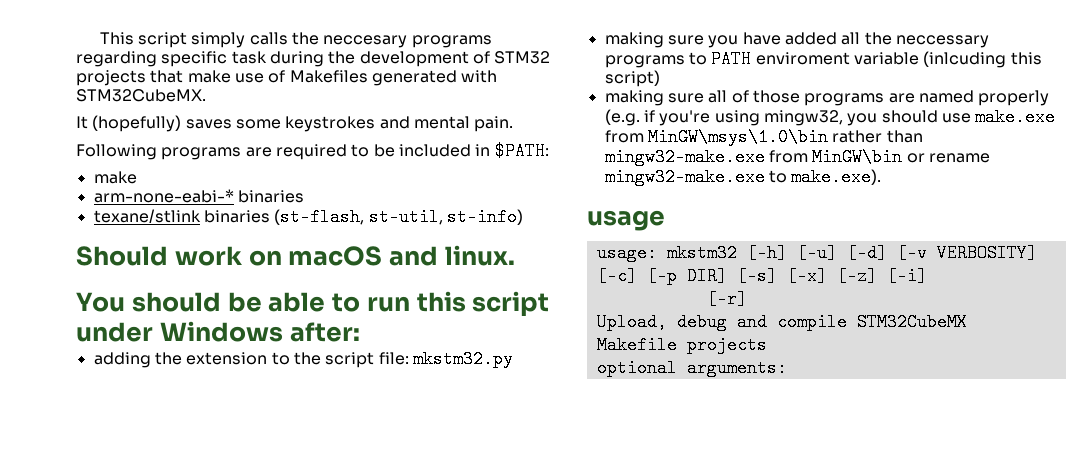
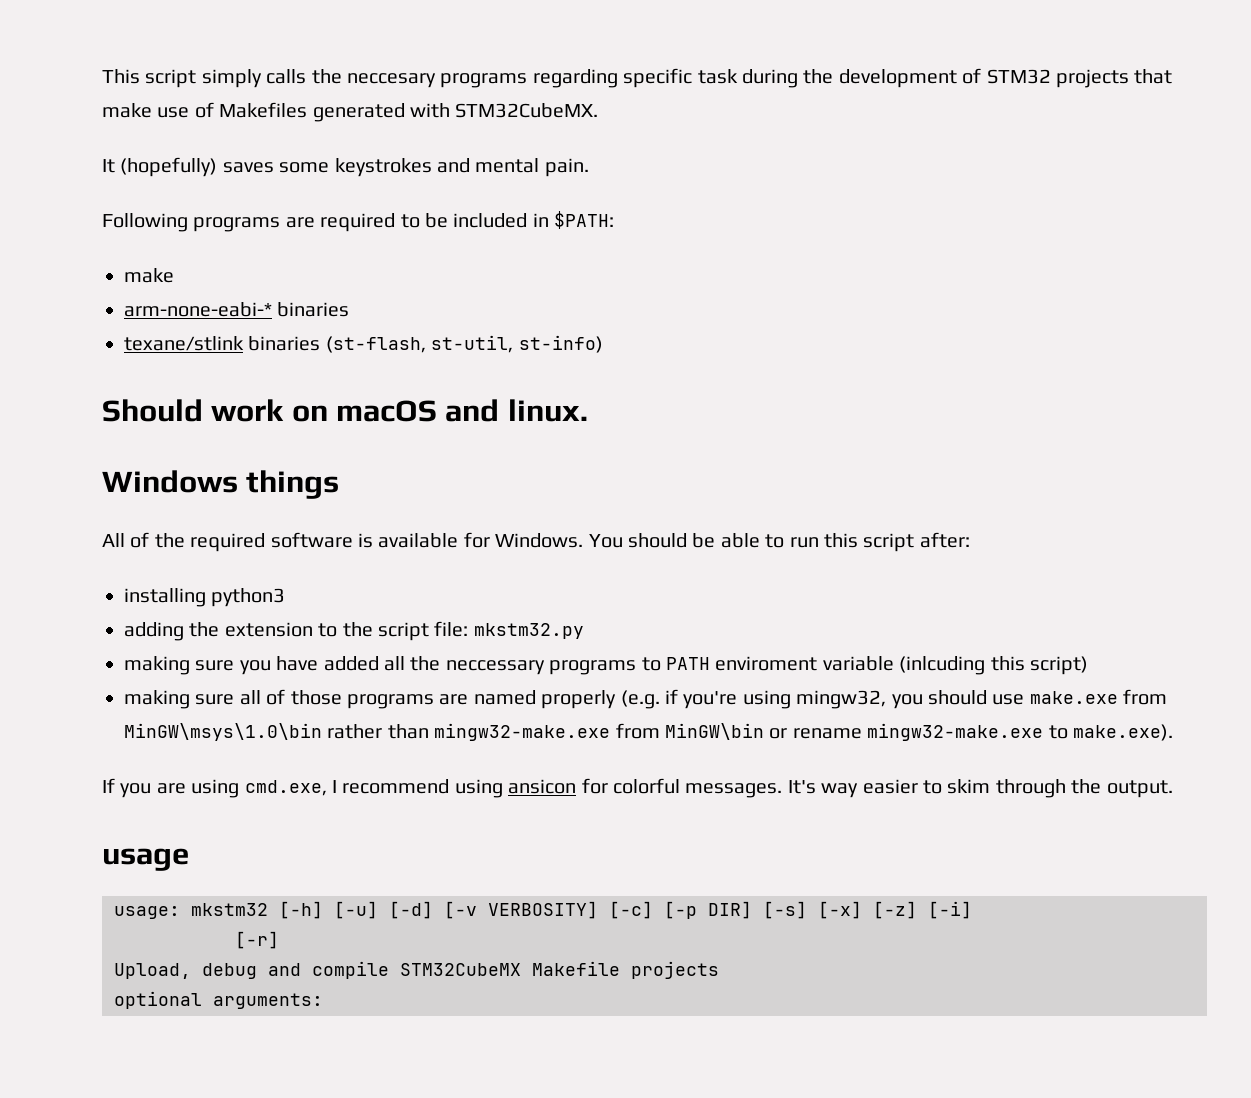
(515, 255) none -> [102,470,340,499] [102,532,584,552] Windows things // All of the required software is available for Windows.
[76,321,283,342] under Windows -> (915, 542) none
(360, 332) none -> [124,588,286,607] // installing python3
(882, 177) none -> [102,778,1173,798] // If you are using cmd.exe, I recommend using ansicon for colorful messages. It's way easier to skim through the output.

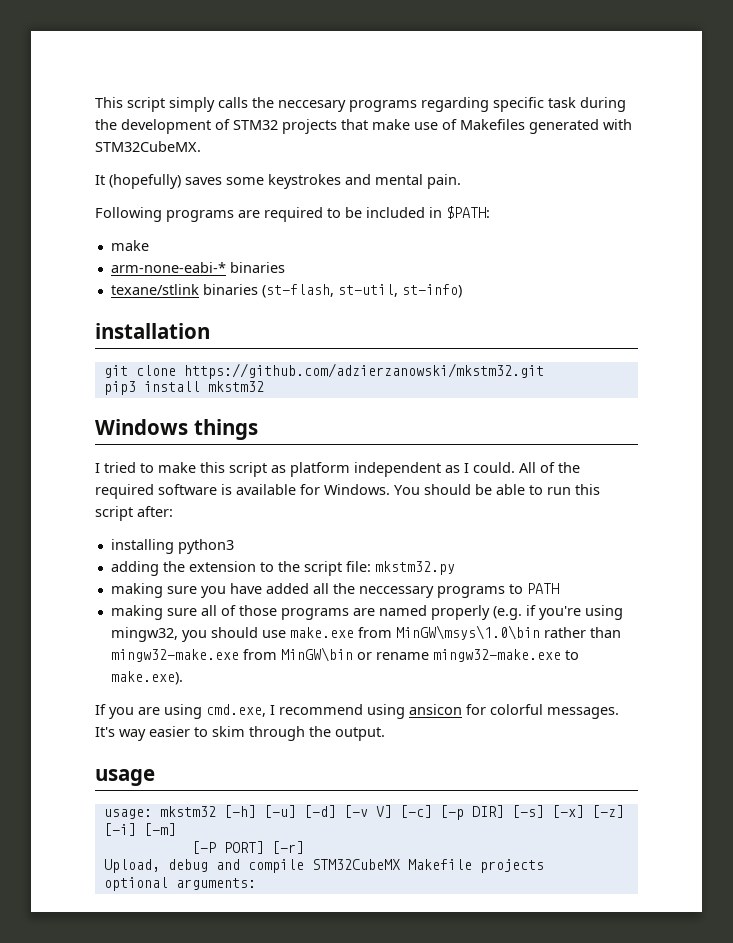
[102,399,588,422] [102,470,340,499] Should work on macOS and linux. // Windows things // -> [95,323,210,339] [103,363,544,379] [103,381,264,395] [95,419,258,440] [95,462,515,477] installation // git clone https://github.com/adzierzanowski/mkstm32.git // pip3 install mkstm32 // Windows things // I tried to make this script as platform independent as I could.
[715,656,1088,675] enviroment variable (inlcuding this script) -> (559, 588) none
[488,901,598,919] VERBOSITY] -> [375,805,392,818] V]
(972, 910) // -> [143,823,176,836] [191,841,264,854] [-m] // [-P PORT]

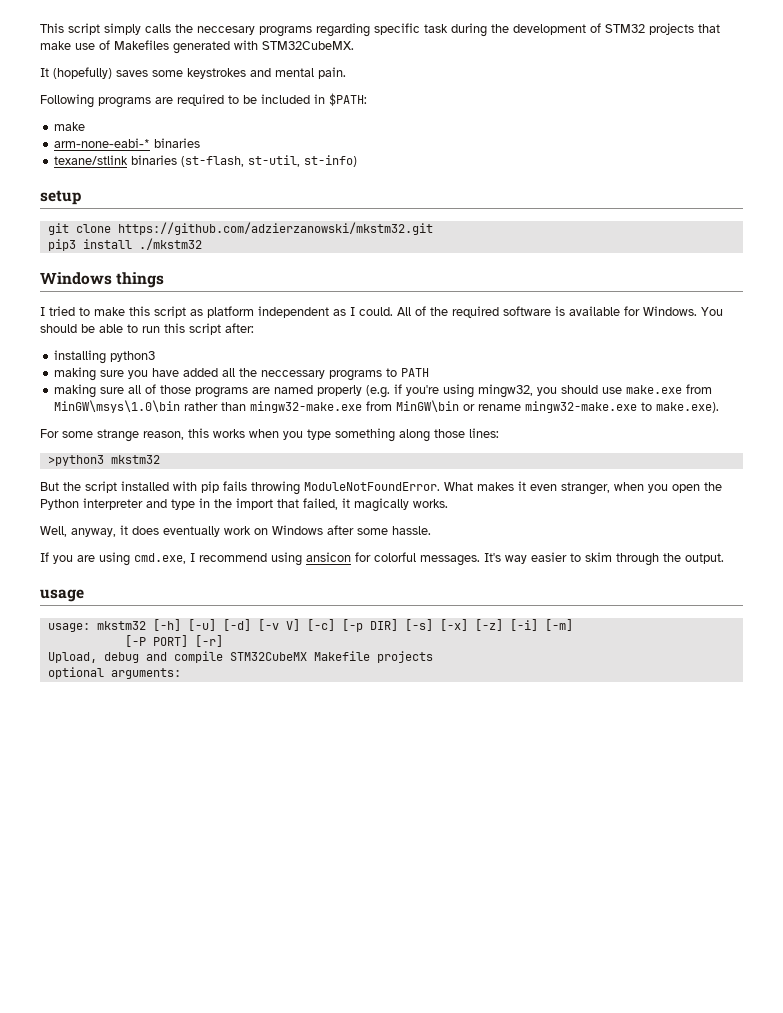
[95,323,210,339] installation -> [40,190,81,205] setup
[207,381,264,392] mkstm32 -> [138,238,202,250] ./mkstm32
[110,561,455,576] // adding the extension to the script file: mkstm32.py -> (156, 356) none
(183, 678) none -> [40,428,499,442] [47,455,160,466] [40,481,722,495] [40,498,448,512] [40,525,431,537] // For some strange reason, this works when you type something along those lines: // >python3 mkstm32 // But the script installed with pip fails throwing ModuleNotFoundError. What makes it even stranger, when you open the Python interpreter and type in the import that failed, it magically works. // Well, anyway, it does eventually work on Windows after some hassle.

